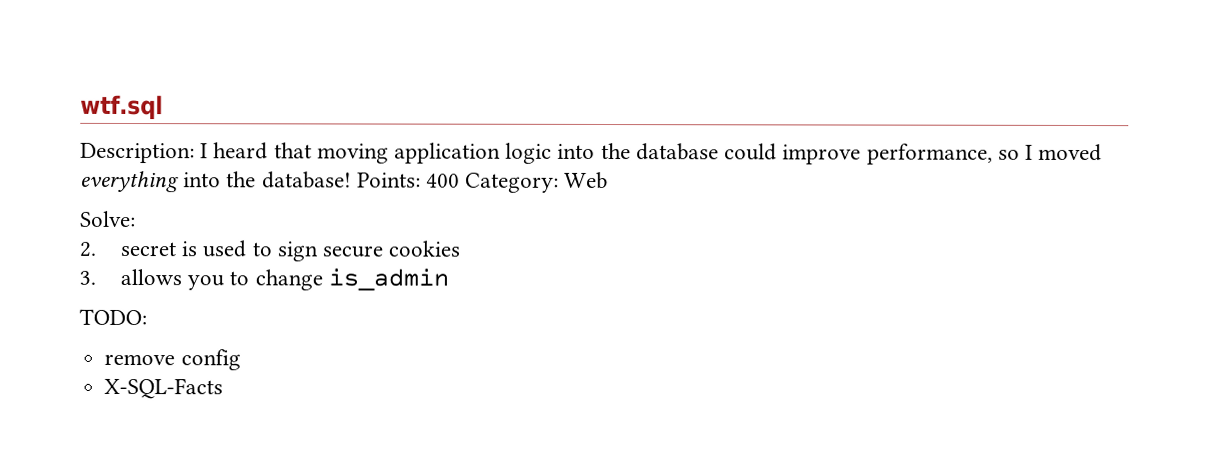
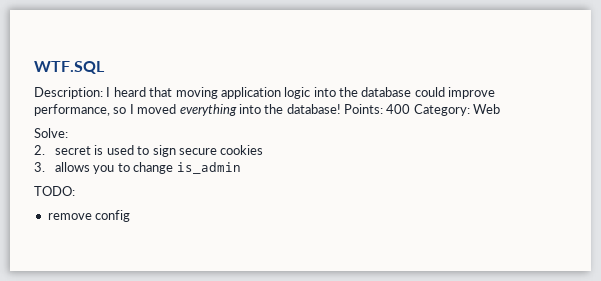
[80,94,163,120] wtf.sql -> [34,61,105,74] WTF.SQL
[104,377,224,400] // X-SQL-Facts -> (131, 216) none

